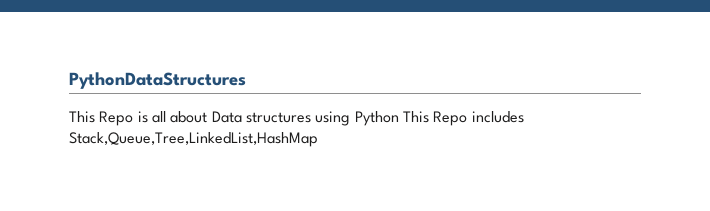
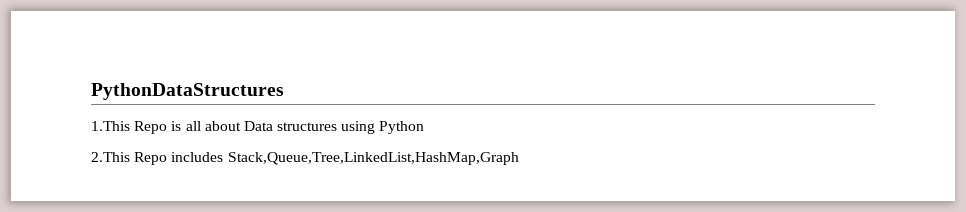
[69,111,95,123] This -> [91,121,130,131] 1.This
[402,111,429,123] This -> [91,152,130,162] // 2.This
[69,132,318,147] Stack,Queue,Tree,LinkedList,HashMap -> [227,152,519,165] Stack,Queue,Tree,LinkedList,HashMap,Graph

